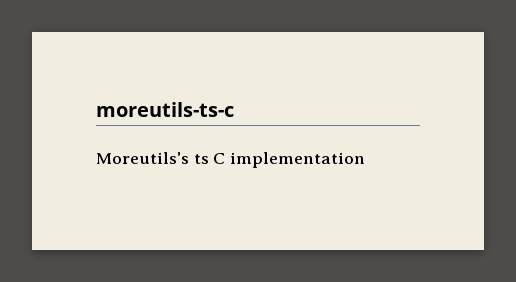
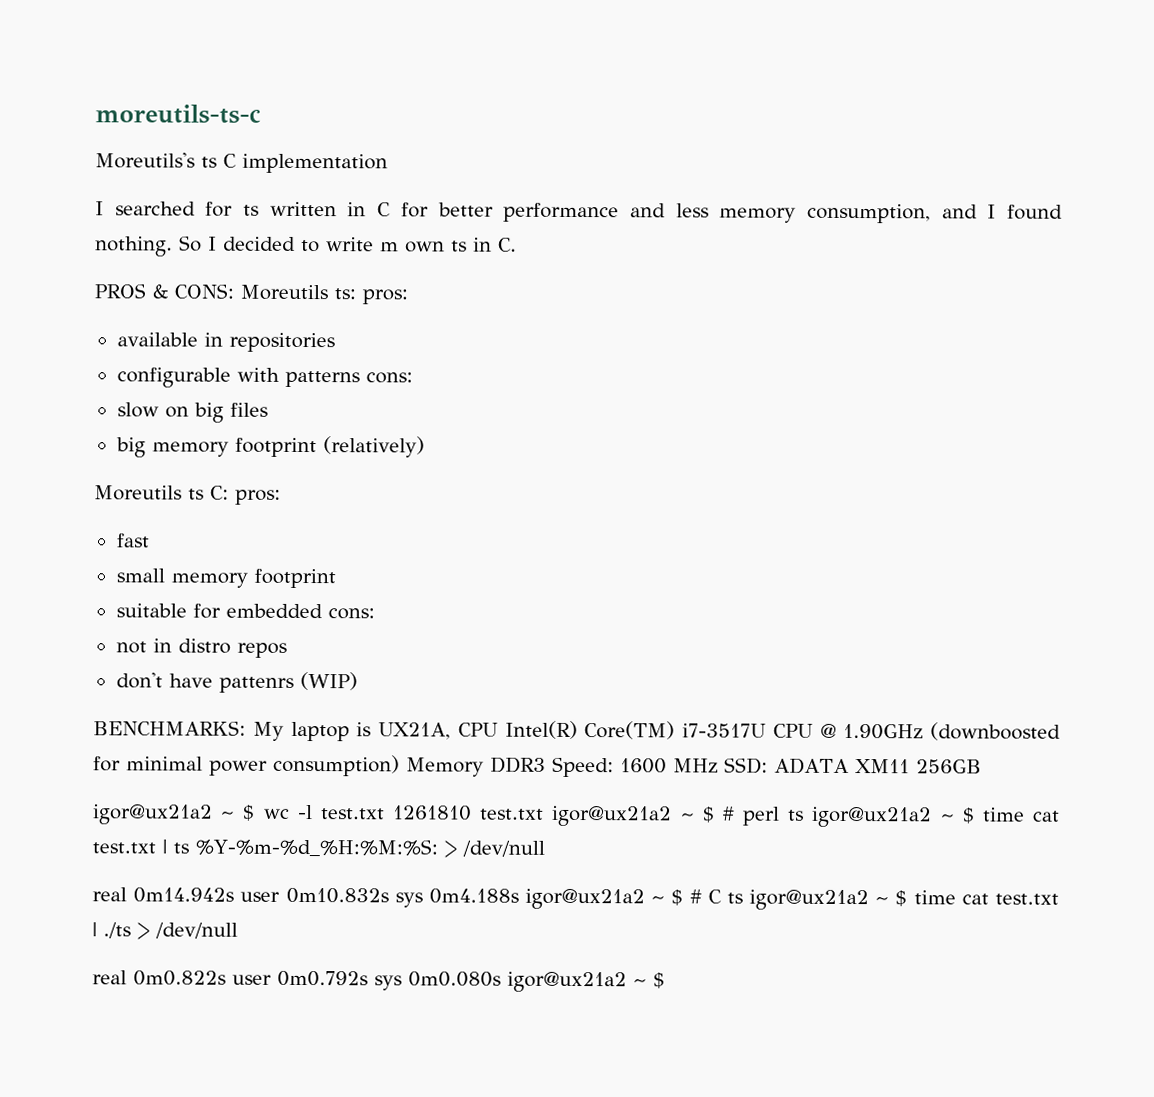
(366, 160) none -> [95,201,1063,224] [95,235,517,257] [94,283,408,305] [116,332,335,353] [116,367,413,388] [116,402,268,423] [115,436,425,458] [94,485,281,505] [116,533,150,548] [115,568,336,589] [115,603,375,620] [115,638,287,658] [115,671,358,693] [93,720,1061,742] [93,754,982,778] [92,804,1060,828] [92,838,545,858] [92,887,1059,911] [92,922,238,940] [92,970,665,993] // I searched for ts written in C for better performance and less memory consumption, and I found nothing. So I decided to write m own ts in C. // PROS & CONS: Moreutils ts: pros: // available in repositories // configurable with patterns cons: // slow on big files // big memory footprint (relatively) // Moreutils ts C: pros: // fast // small memory footprint // suitable for embedded cons: // not in distro repos // don't have pattenrs (WIP) // BENCHMARKS: My laptop is UX21A, CPU Intel(R) Core(TM) i7-3517U CPU @ 1.90GHz (downboosted for minimal power consumption) Memory DDR3 Speed: 1600 MHz SSD: ADATA XM11 256GB // igor@ux21a2 ~ $ wc -l test.txt 1261810 test.txt igor@ux21a2 ~ $ # perl ts igor@ux21a2 ~ $ time cat test.txt | ts %Y-%m-%d_%H:%M:%S: > /dev/null // real 0m14.942s user 0m10.832s sys 0m4.188s igor@ux21a2 ~ $ # C ts igor@ux21a2 ~ $ time cat test.txt | ./ts > /dev/null // real 0m0.822s user 0m0.792s sys 0m0.080s igor@ux21a2 ~ $

